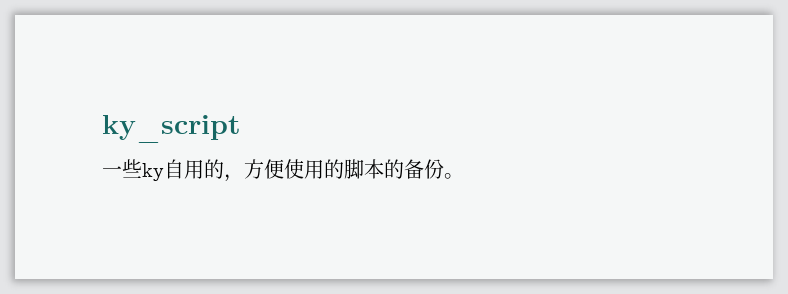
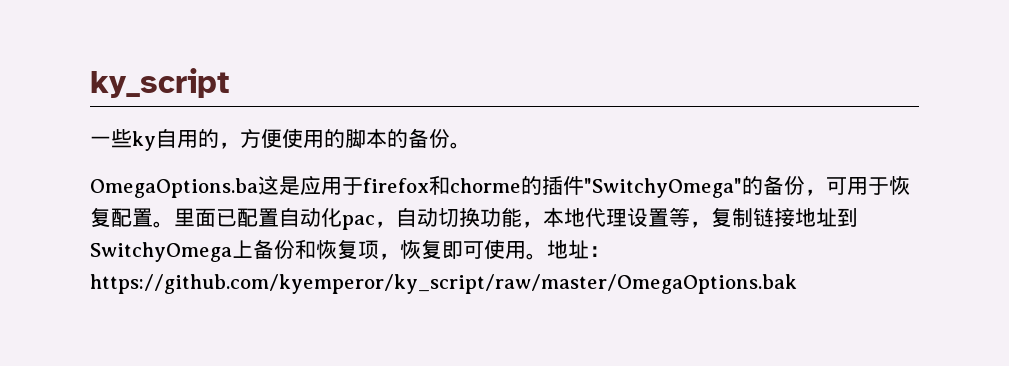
(464, 176) none -> [90,175,910,198] [90,207,858,230] [90,239,610,262] [90,274,797,294] // OmegaOptions.ba这是应用于firefox和chorme的插件"SwitchyOmega"的备份，可用于恢复配置。里面已配置自动化pac，自动切换功能，本地代理设置等，复制链接地址到SwitchyOmega上备份和恢复项，恢复即可使用。地址：https://github.com/kyemperor/ky_script/raw/master/OmegaOptions.bak

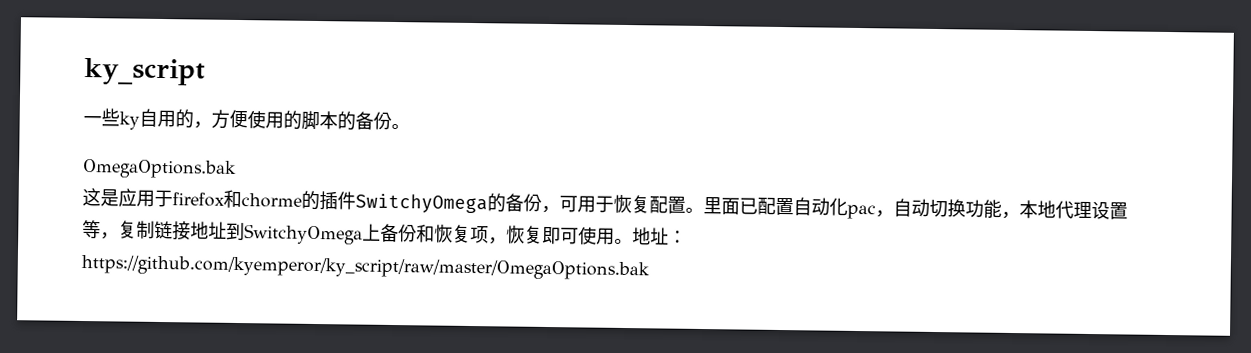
[90,178,258,198] OmegaOptions.ba -> [82,158,237,179] OmegaOptions.bak //
[584,178,742,198] "SwitchyOmega" -> [355,193,488,214] SwitchyOmega

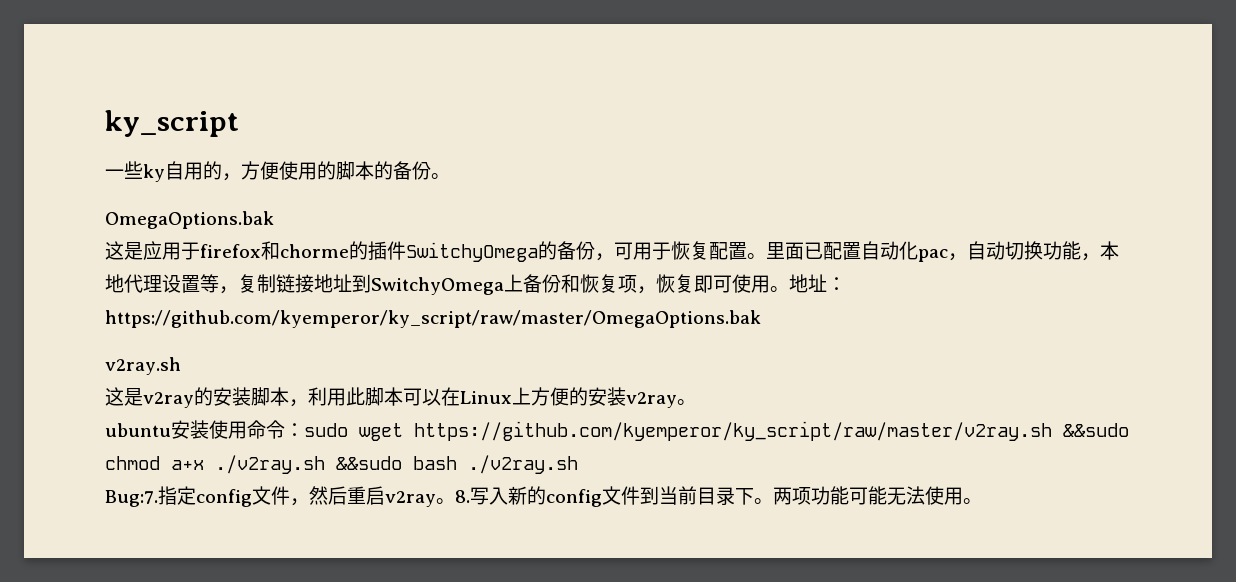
(650, 267) none -> [105,357,181,375] [105,387,696,408] [105,420,1129,441] [105,455,578,474] [105,486,982,507] // v2ray.sh // 这是v2ray的安装脚本，利用此脚本可以在Linux上方便的安装v2ray。 // ubuntu安装使用命令：sudo wget https://github.com/kyemperor/ky_script/raw/master/v2ray.sh &&sudo chmod a+x ./v2ray.sh &&sudo bash ./v2ray.sh // Bug:7.指定config文件，然后重启v2ray。8.写入新的config文件到当前目录下。两项功能可能无法使用。

